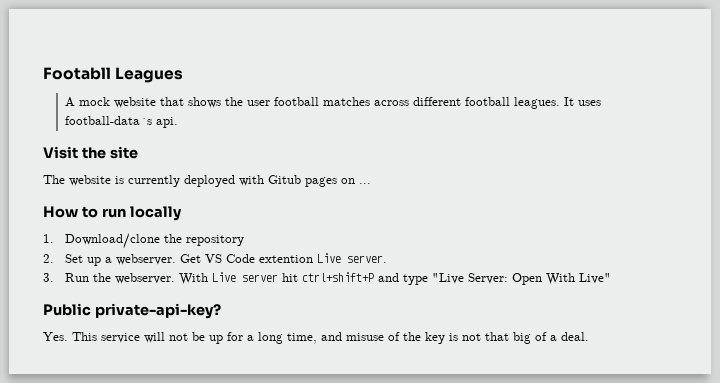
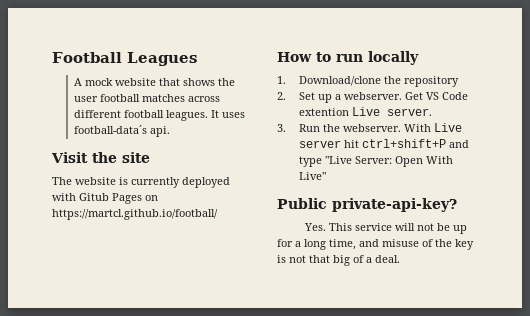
[43,67,111,80] Footabll -> [52,52,122,63] Football
[305,177,371,187] pages on ... -> [112,193,158,204] [52,209,218,220] Pages on https://martcl.github.io/football/

